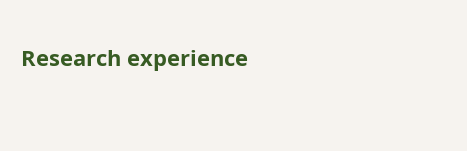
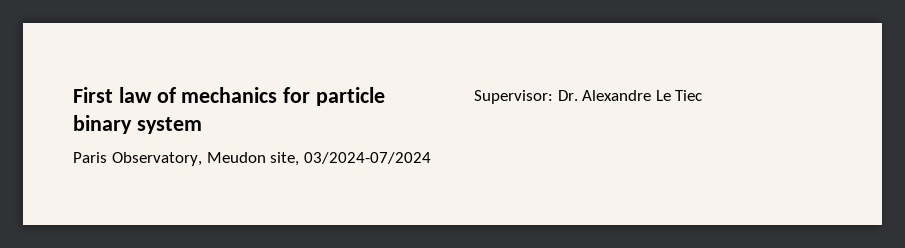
[21,50,248,71] Research experience -> [73,87,386,106] [73,115,202,134] [73,152,431,166] [474,90,703,104] First law of mechanics for particle binary system // Paris Observatory, Meudon site, 03/2024-07/2024 Supervisor: Dr. Alexandre Le Tiec

